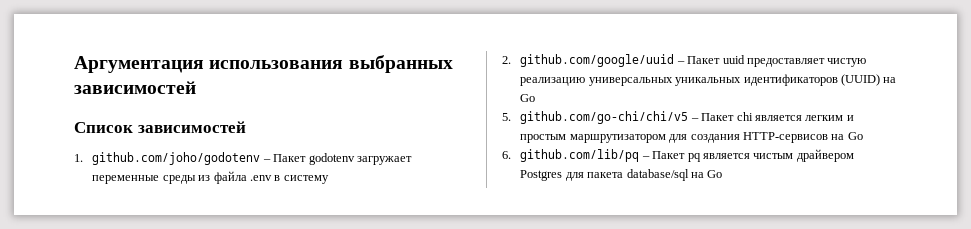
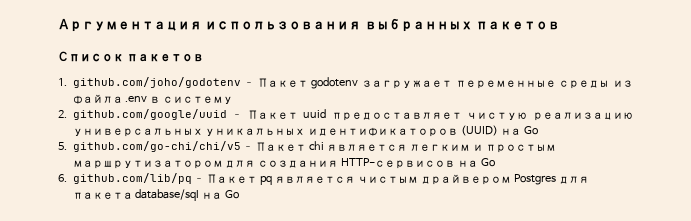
[74,81,196,94] зависимостей -> [476,21,561,30] пакетов
[137,121,246,133] зависимостей -> [127,54,205,62] пакетов

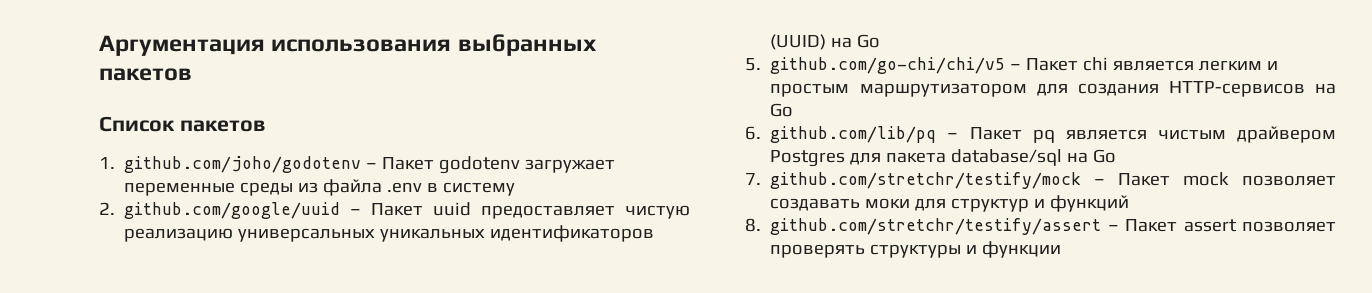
(240, 194) none -> [745,172,1336,189] [770,195,1130,212] [745,218,1336,235] [770,241,1062,258] // 7. github.com/stretchr/testify/mock – Пакет mock позволяет создавать моки для структур и функций // 8. github.com/stretchr/testify/assert – Пакет assert позволяет проверять структуры и функции

